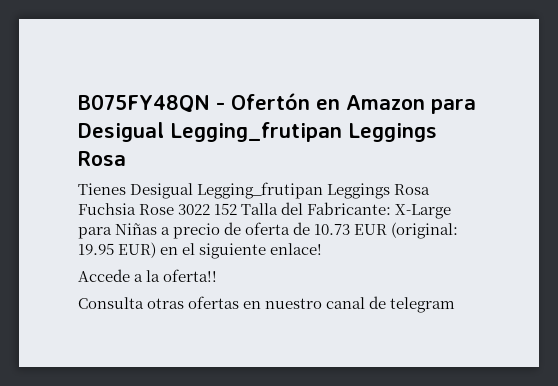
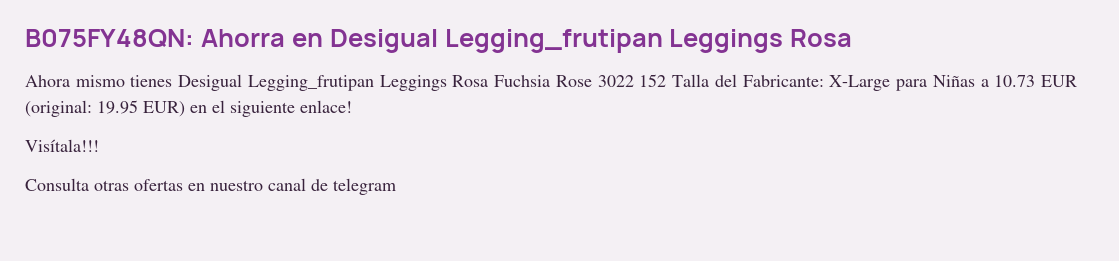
[78,93,476,114] B075FY48QN - Ofertón en Amazon para -> [25,29,323,48] B075FY48QN: Ahorra en
[78,183,126,195] Tienes -> [25,75,173,87] Ahora mismo tienes
[173,222,311,239] precio de oferta de -> (989, 83) none
[78,269,218,282] Accede a la oferta!! -> [25,139,99,152] Visítala!!!

